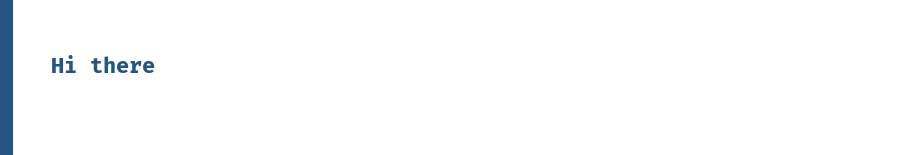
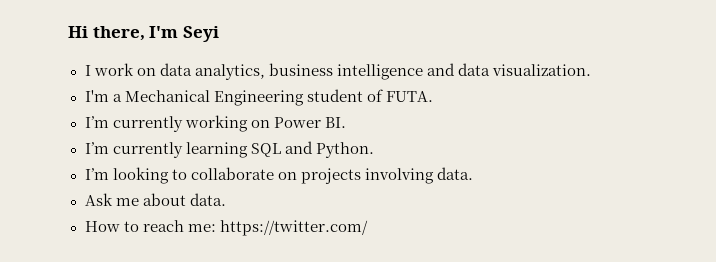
[90,56,155,73] there -> [92,26,219,42] [84,63,591,80] [84,89,433,106] [84,115,346,132] [84,141,374,158] [84,167,473,184] [84,193,226,206] [84,220,368,236] there, I'm Seyi // I work on data analytics, business intelligence and data visualization. // I'm a Mechanical Engineering student of FUTA. // I’m currently working on Power BI. // I’m currently learning SQL and Python. // I’m looking to collaborate on projects involving data. // Ask me about data. // How to reach me: https://twitter.com/

